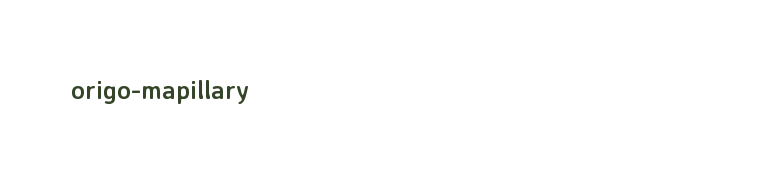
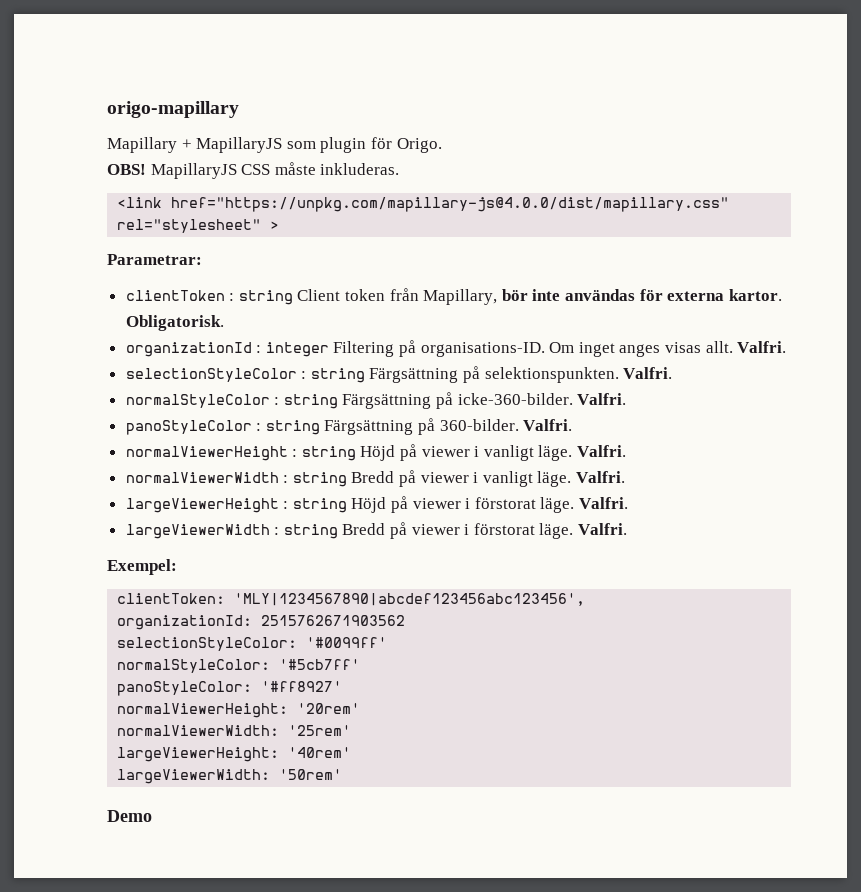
(249, 92) none -> [107,137,442,153] [107,162,400,179] [117,197,730,212] [117,219,280,233] [107,254,202,265] [125,288,782,305] [125,315,224,331] [125,340,787,357] [125,366,673,383] [125,392,627,409] [125,418,573,435] [125,444,627,461] [125,470,626,487] [125,496,629,513] [125,522,628,539] [107,559,177,575] [117,593,586,606] [117,615,406,630] [117,637,388,651] [117,659,361,673] [117,681,343,696] [117,703,361,718] [117,725,352,736] [117,747,352,762] [117,769,343,784] [107,810,152,822] // Mapillary + MapillaryJS som plugin för Origo. // OBS! MapillaryJS CSS måste inkluderas. // <link href="https://unpkg.com/mapillary-js@4.0.0/dist/mapillary.css" rel="stylesheet" > // Parametrar: // clientToken : string Client token från Mapillary, bör inte användas för externa kartor. Obligatorisk. // organizationId : integer Filtering på organisations-ID. Om inget anges visas allt. Valfri. // selectionStyleColor : string Färgsättning på selektionspunkten. Valfri. // normalStyleColor : string Färgsättning på icke-360-bilder. Valfri. // panoStyleColor : string Färgsättning på 360-bilder. Valfri. // normalViewerHeight : string Höjd på viewer i vanligt läge. Valfri. // normalViewerWidth : string Bredd på viewer i vanligt läge. Valfri. // largeViewerHeight : string Höjd på viewer i förstorat läge. Valfri. // largeViewerWidth : string Bredd på viewer i förstorat läge. Valfri. // Exempel: // clientToken: 'MLY|1234567890|abcdef123456abc123456', // organizationId: 2515762671903562 // selectionStyleColor: '#0099ff' // normalStyleColor: '#5cb7ff' // panoStyleColor: '#ff8927' // normalViewerHeight: '20rem' // normalViewerWidth: '25rem' // largeViewerHeight: '40rem' // largeViewerWidth: '50rem' // Demo

